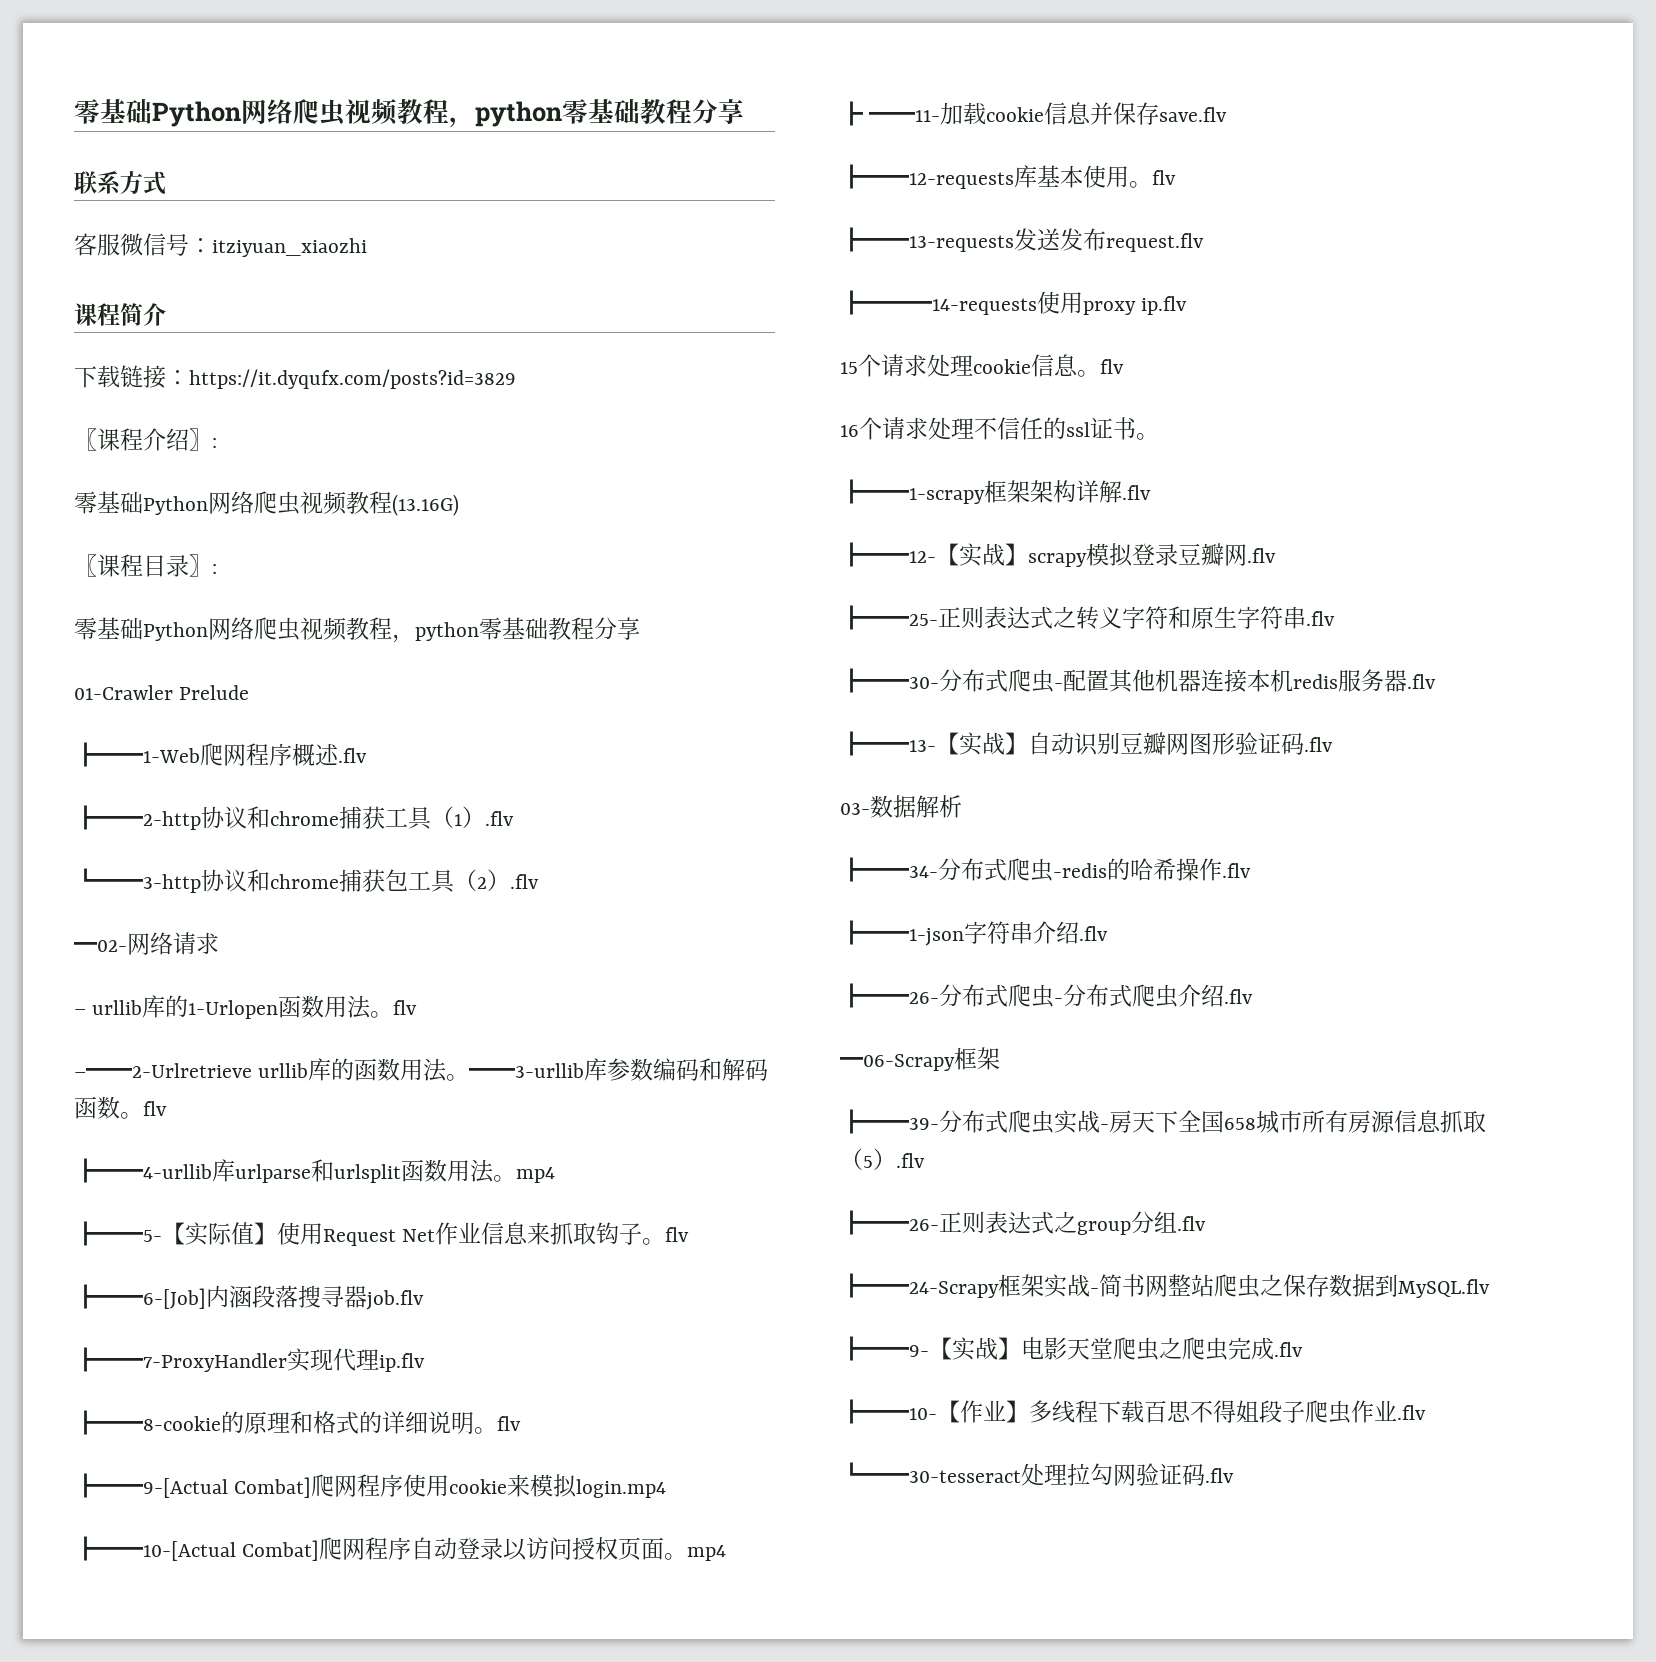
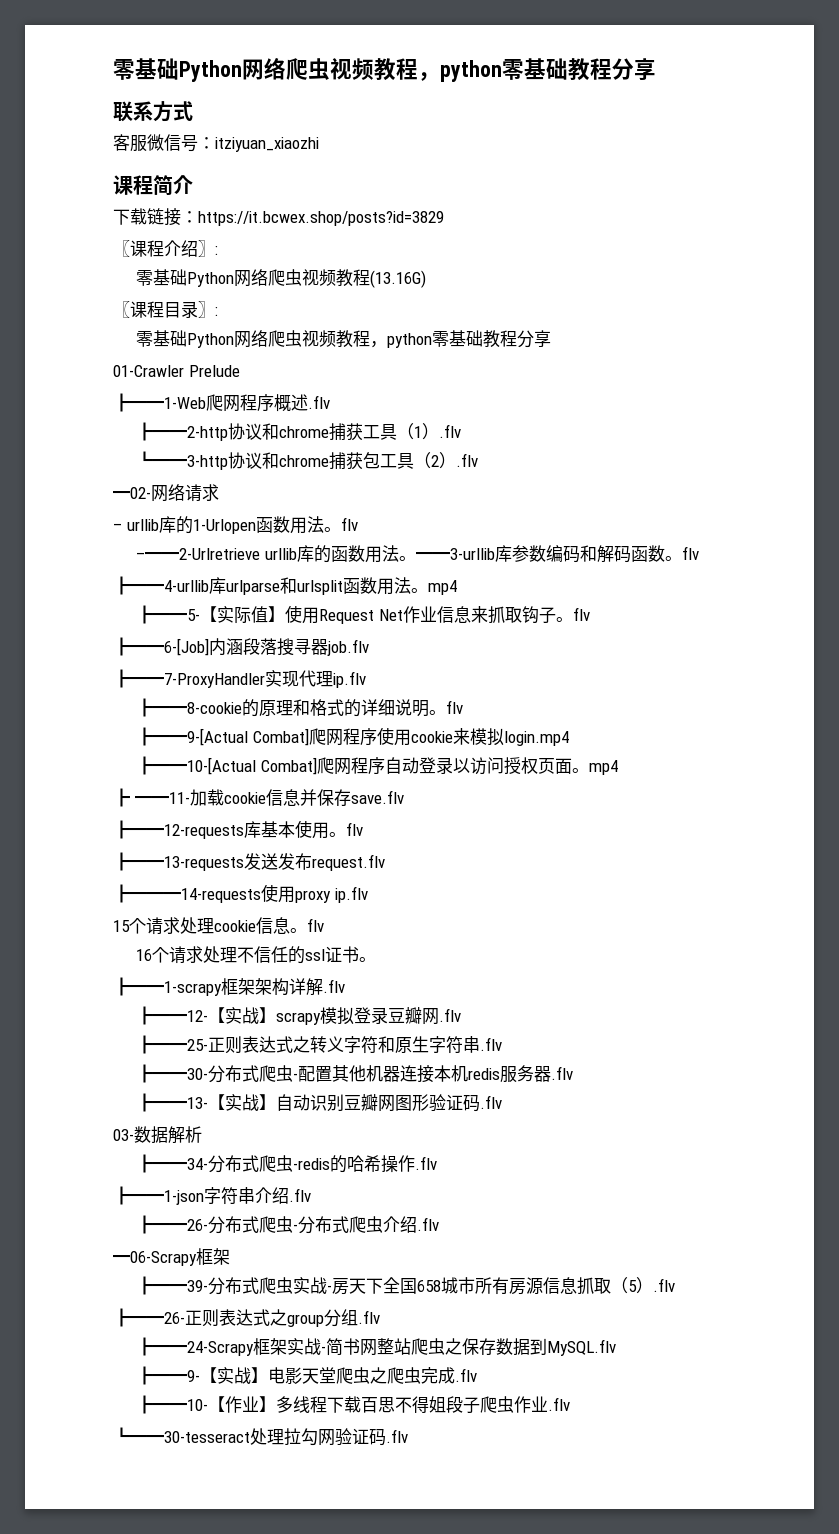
[189,369,516,389] https://it.dyqufx.com/posts?id=3829 -> [198,211,444,226] https://it.bcwex.shop/posts?id=3829

